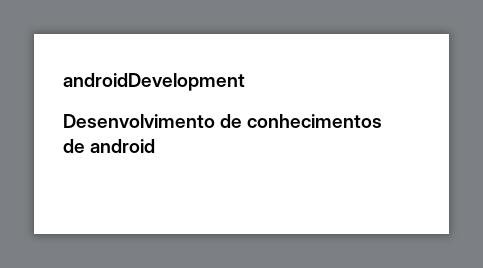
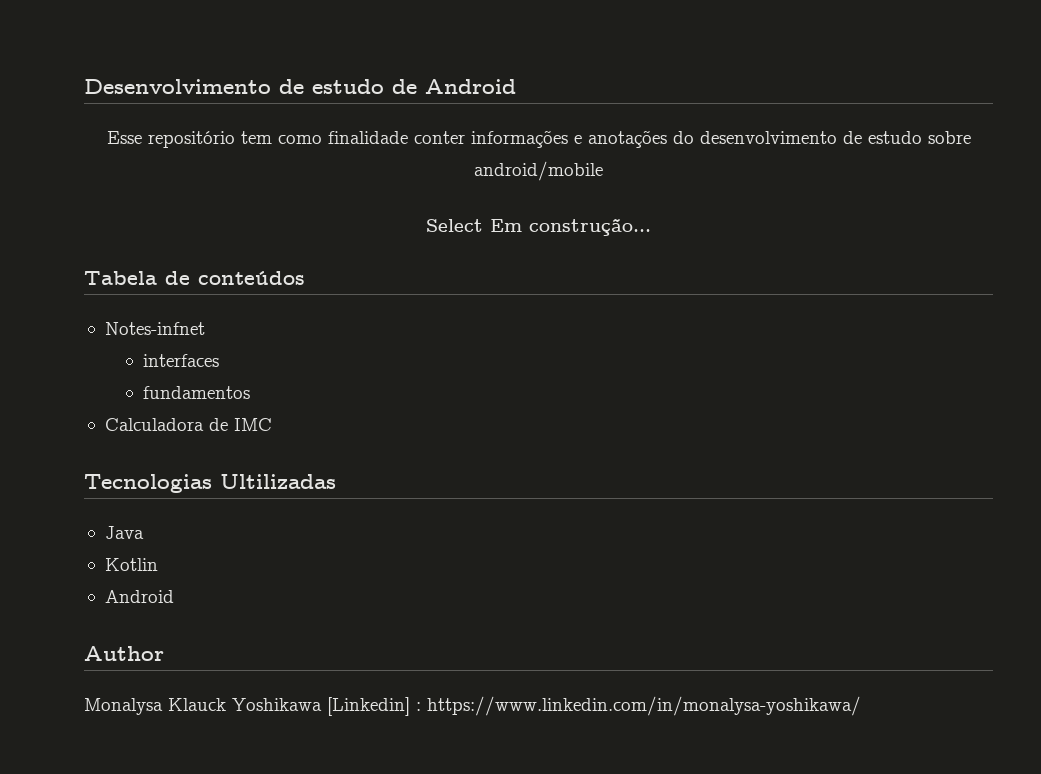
[63,73,245,91] androidDevelopment // -> (84, 86) none
[247,114,383,128] [63,139,156,153] conhecimentos de android -> [312,79,516,94] [106,130,971,148] [474,161,603,181] [426,218,651,236] [84,271,305,285] [104,322,205,335] [142,354,219,367] [142,386,250,399] [104,418,272,431] [84,474,336,493] [104,526,144,539] [104,558,158,571] [104,590,174,603] [84,646,164,661] [84,696,861,716] estudo de Android // Esse repositório tem como finalidade conter informações e anotações do desenvolvimento de estudo sobre android/mobile // Select Em construção... // Tabela de conteúdos // Notes-infnet // interfaces // fundamentos // Calculadora de IMC // Tecnologias Ultilizadas // Java // Kotlin // Android // Author // Monalysa Klauck Yoshikawa [Linkedin] : https://www.linkedin.com/in/monalysa-yoshikawa/

